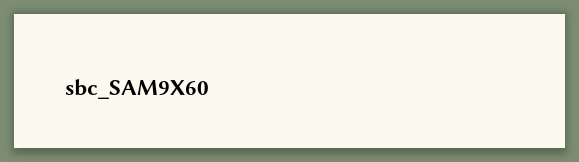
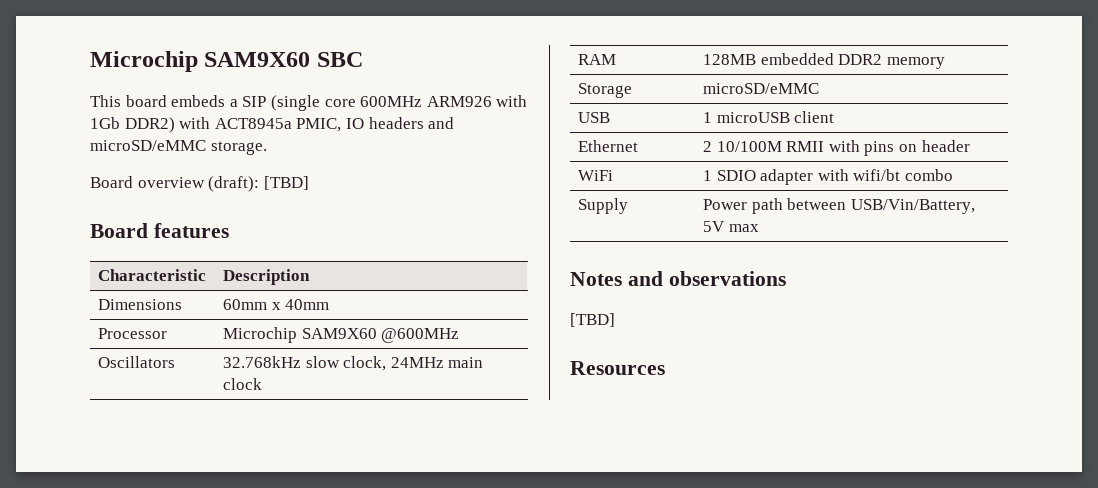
[65,79,209,99] sbc_SAM9X60 -> [90,51,363,72] [90,95,528,111] [90,117,455,133] [90,140,267,155] [90,176,309,192] [90,223,229,238] [98,269,207,281] [223,269,311,285] [98,299,183,310] [223,299,330,310] [98,328,168,339] [223,327,460,343] [98,356,176,368] [223,356,484,371] [223,378,263,390] [578,54,617,65] [703,53,945,69] [578,83,633,98] [703,83,820,94] [578,112,611,123] [703,111,835,123] [578,140,639,152] [703,140,970,156] [578,170,614,181] [703,169,953,185] [578,198,629,214] [703,198,975,214] [703,221,759,232] [570,271,786,286] [570,313,615,327] [570,361,665,375] Microchip SAM9X60 SBC // This board embeds a SIP (single core 600MHz ARM926 with 1Gb DDR2) with ACT8945a PMIC, IO headers and microSD/eMMC storage. // Board overview (draft): [TBD] // Board features // Characteristic | Description // Dimensions | 60mm x 40mm // Processor | Microchip SAM9X60 @600MHz // Oscillators | 32.768kHz slow clock, 24MHz main clock // RAM | 128MB embedded DDR2 memory // Storage | microSD/eMMC // USB | 1 microUSB client // Ethernet | 2 10/100M RMII with pins on header // WiFi | 1 SDIO adapter with wifi/bt combo // Supply | Power path between USB/Vin/Battery, 5V max // Notes and observations // [TBD] // Resources

